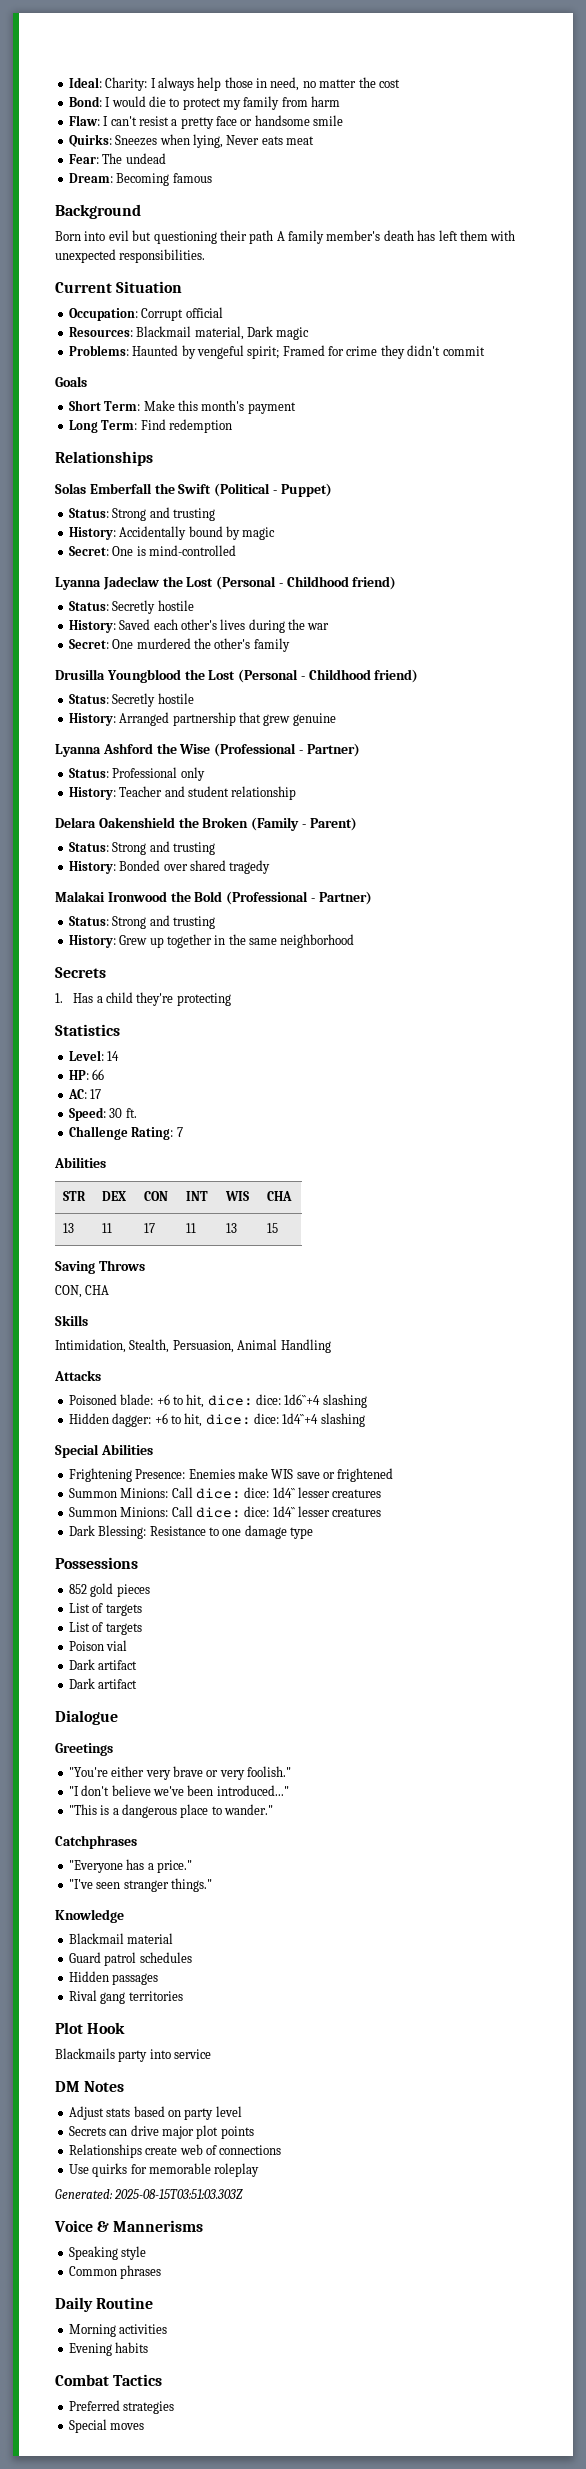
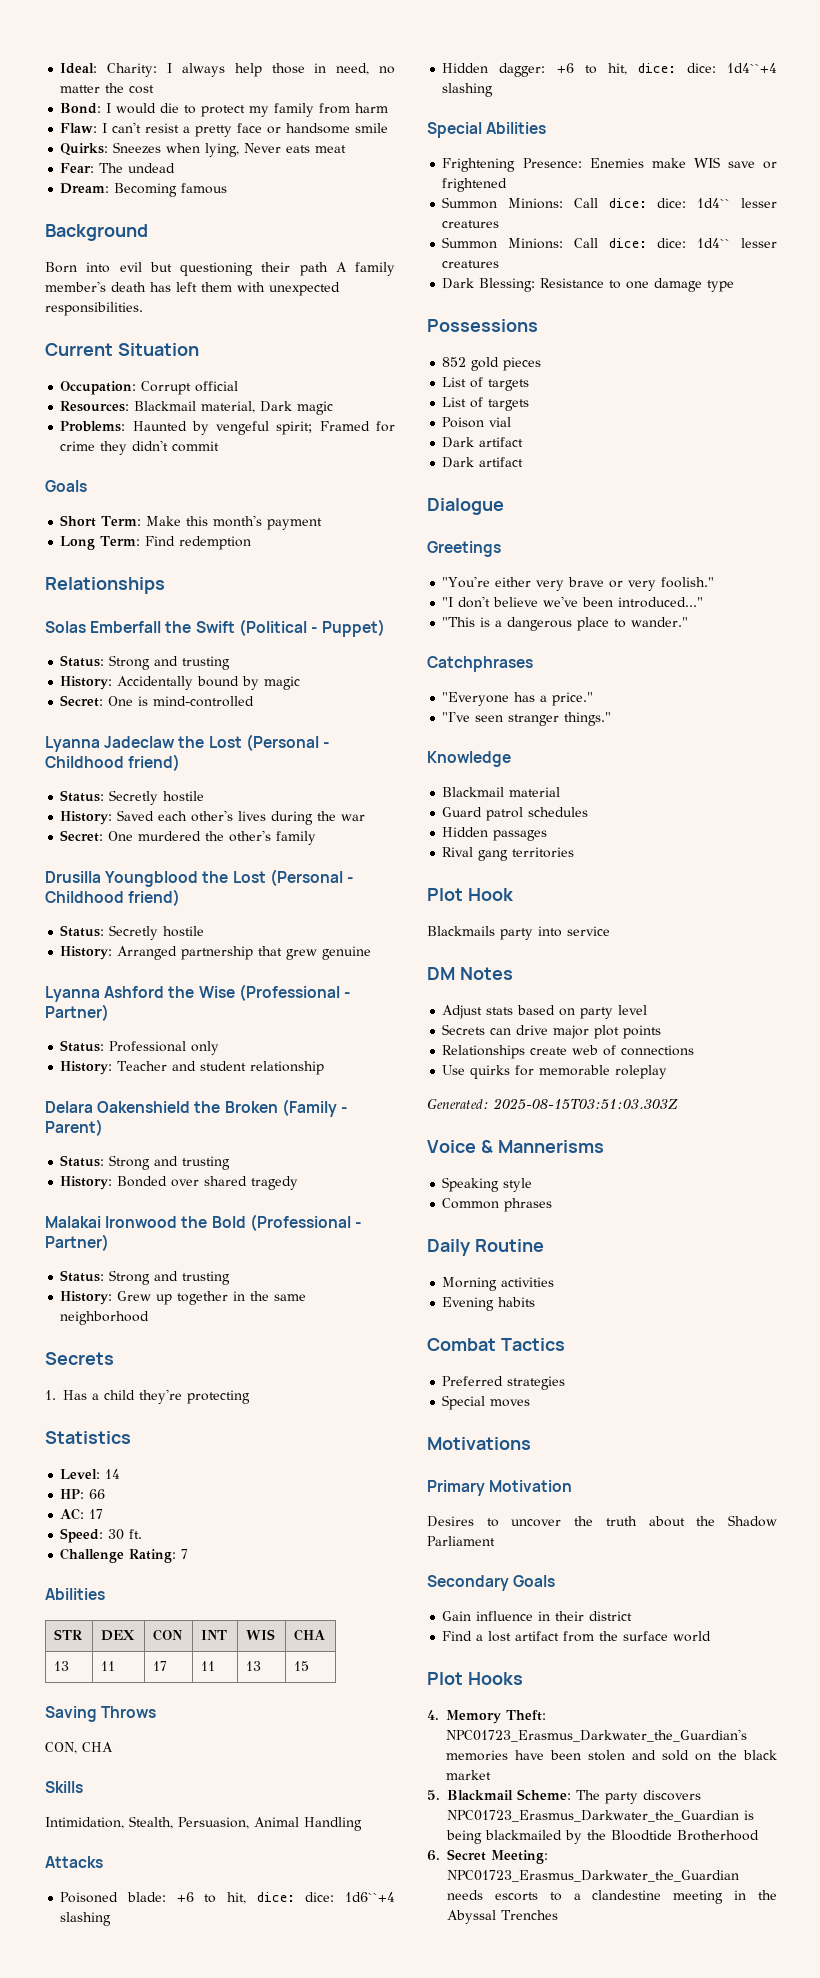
(145, 2426) none -> [427,1437,531,1450] [427,1480,573,1496] [427,1515,777,1527] [427,1536,495,1546] [427,1575,556,1591] [442,1611,633,1621] [442,1631,712,1642] [427,1672,523,1685] [427,1710,546,1724] [446,1729,747,1742] [446,1750,777,1761] [446,1770,491,1780] [427,1789,701,1804] [447,1810,754,1822] [446,1830,759,1844] [427,1849,548,1864] [447,1870,739,1882] [447,1890,777,1904] [447,1910,558,1924] // Motivations // Primary Motivation // Desires to uncover the truth about the Shadow Parliament // Secondary Goals // Gain influence in their district // Find a lost artifact from the surface world // Plot Hooks // 4. Memory Theft: NPC01723_Erasmus_Darkwater_the_Guardian's memories have been stolen and sold on the black market // 5. Blackmail Scheme: The party discovers NPC01723_Erasmus_Darkwater_the_Guardian is being blackmailed by the Bloodtide Brotherhood // 6. Secret Meeting: NPC01723_Erasmus_Darkwater_the_Guardian needs escorts to a clandestine meeting in the Abyssal Trenches

